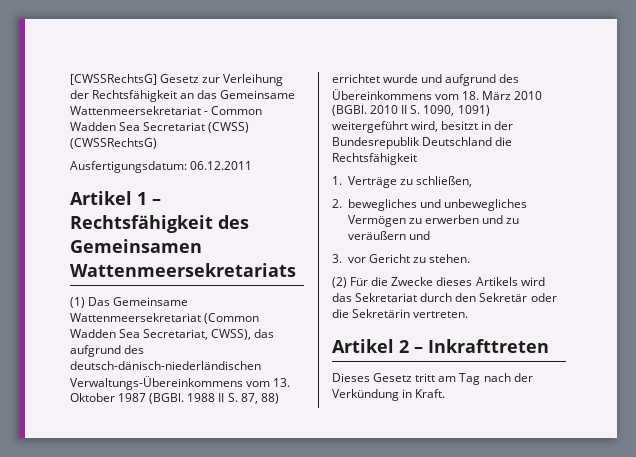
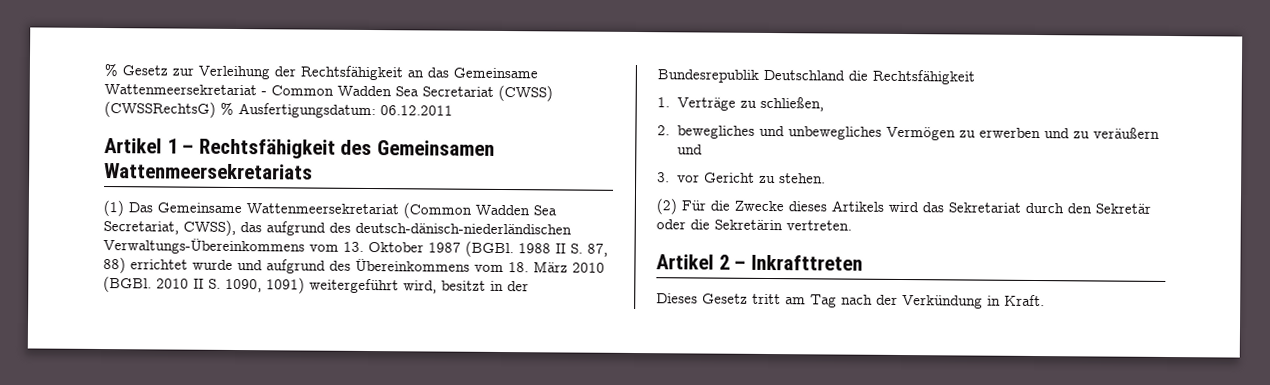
[70,74,157,85] [CWSSRechtsG] -> [104,63,118,77] %
(157, 143) // -> [220,101,234,115] %

